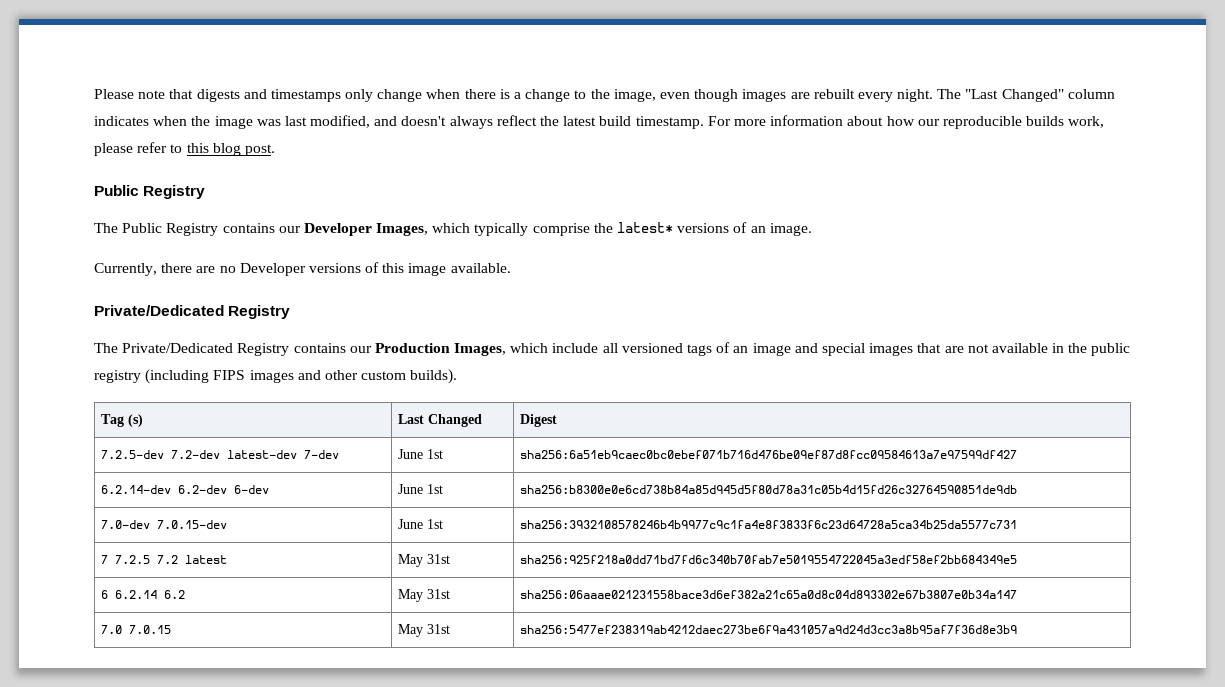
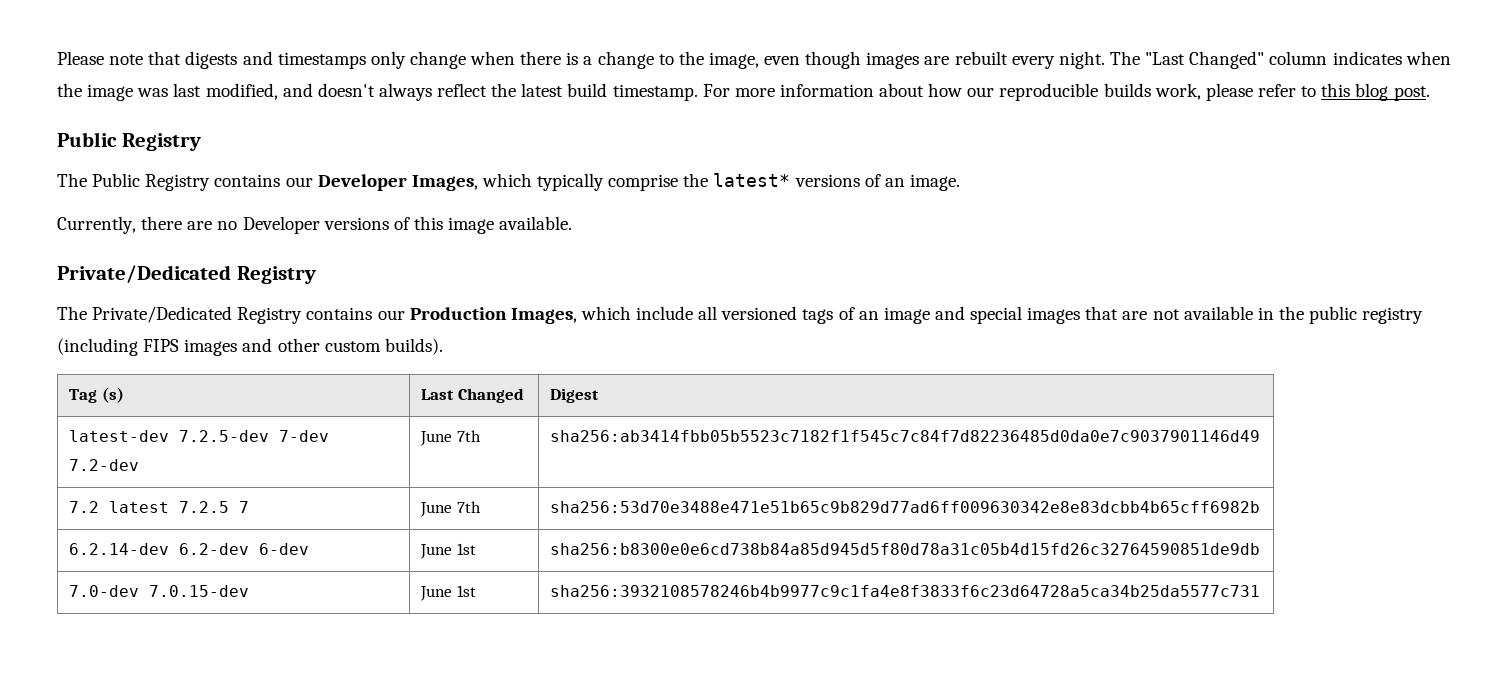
[101,450,165,459] 7.2.5-dev -> [68,430,329,442] latest-dev 7.2.5-dev 7-dev
[227,450,340,459] [398,449,444,459] [520,450,1018,459] latest-dev 7-dev | June 1st | sha256:6a51eb9caec0bc0ebef071b716d476be09ef87d8fcc09584613a7e97599df427 -> [419,430,481,446] [549,430,1260,442] [68,501,249,513] [419,501,481,517] [549,501,1260,513] | June 7th | sha256:ab3414fbb05b5523c7182f1f545c7c84f7d82236485d0da0e7c9037901146d49 // 7.2 latest 7.2.5 7 | June 7th | sha256:53d70e3488e471e51b65c9b829d77ad6ff009630342e8e83dcbb4b65cff6982b
[101,555,228,564] [398,554,451,567] [520,555,1018,564] [101,590,186,599] [398,589,451,602] [520,590,1018,599] [101,625,172,634] [398,624,451,637] [520,625,1018,634] // 7 7.2.5 7.2 latest | May 31st | sha256:925f218a0dd71bd7fd6c340b70fab7e5019554722045a3edf58ef2bb684349e5 // 6 6.2.14 6.2 | May 31st | sha256:06aaae021231558bace3d6ef382a21c65a0d8c04d893302e67b3807e0b34a147 // 7.0 7.0.15 | May 31st | sha256:5477ef238319ab4212daec273be6f9a431057a9d24d3cc3a8b95af7f36d8e3b9 -> (1260, 591) none

